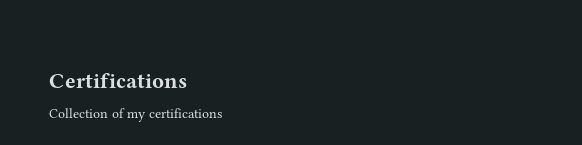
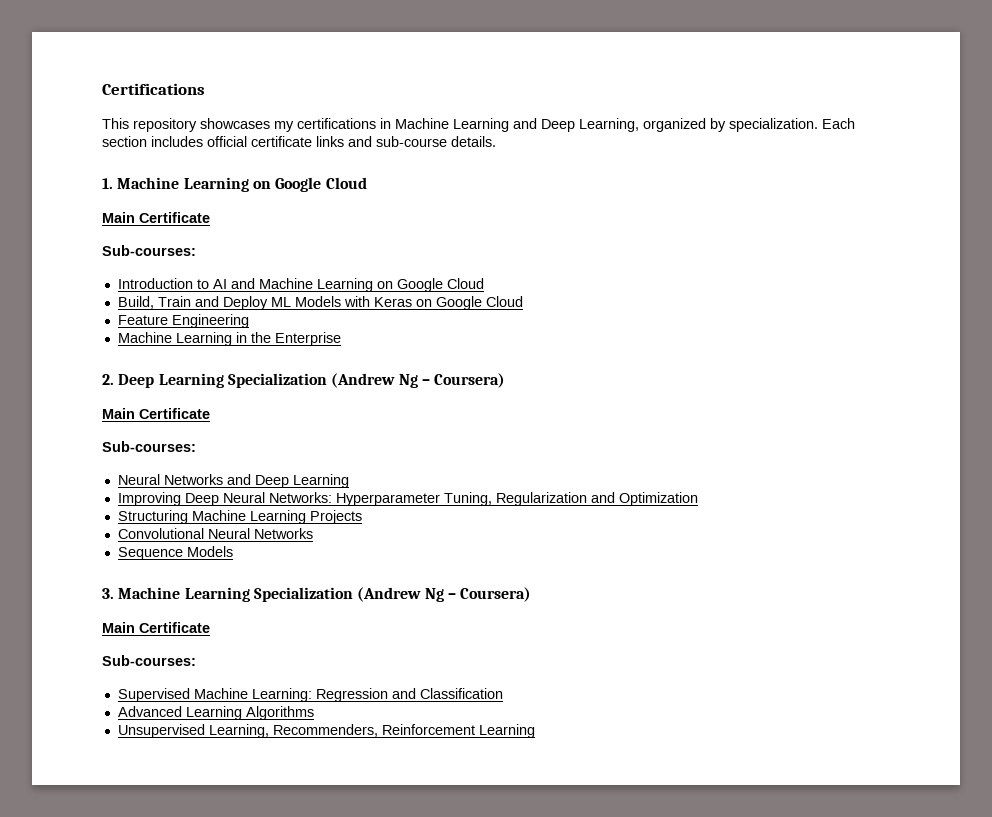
[49,108,222,122] Collection of my certifications -> [102,118,855,132] [102,136,496,147] [102,177,367,192] [102,212,210,223] [102,245,196,256] [117,278,484,292] [117,296,523,310] [117,314,249,328] [117,332,341,346] [102,373,506,388] [102,408,210,419] [102,441,196,452] [117,474,349,488] [117,492,698,506] [117,510,362,524] [117,528,313,539] [117,546,233,560] [102,587,532,602] [102,622,210,633] [102,655,196,666] [117,688,503,702] [117,706,314,720] [117,724,535,738] This repository showcases my certifications in Machine Learning and Deep Learning, organized by specialization. Each section includes official certificate links and sub-course details. // 1. Machine Learning on Google Cloud // Main Certificate // Sub-courses: // Introduction to AI and Machine Learning on Google Cloud // Build, Train and Deploy ML Models with Keras on Google Cloud // Feature Engineering // Machine Learning in the Enterprise // 2. Deep Learning Specialization (Andrew Ng – Coursera) // Main Certificate // Sub-courses: // Neural Networks and Deep Learning // Improving Deep Neural Networks: Hyperparameter Tuning, Regularization and Optimization // Structuring Machine Learning Projects // Convolutional Neural Networks // Sequence Models // 3. Machine Learning Specialization (Andrew Ng – Coursera) // Main Certificate // Sub-courses: // Supervised Machine Learning: Regression and Classification // Advanced Learning Algorithms // Unsupervised Learning, Recommenders, Reinforcement Learning

